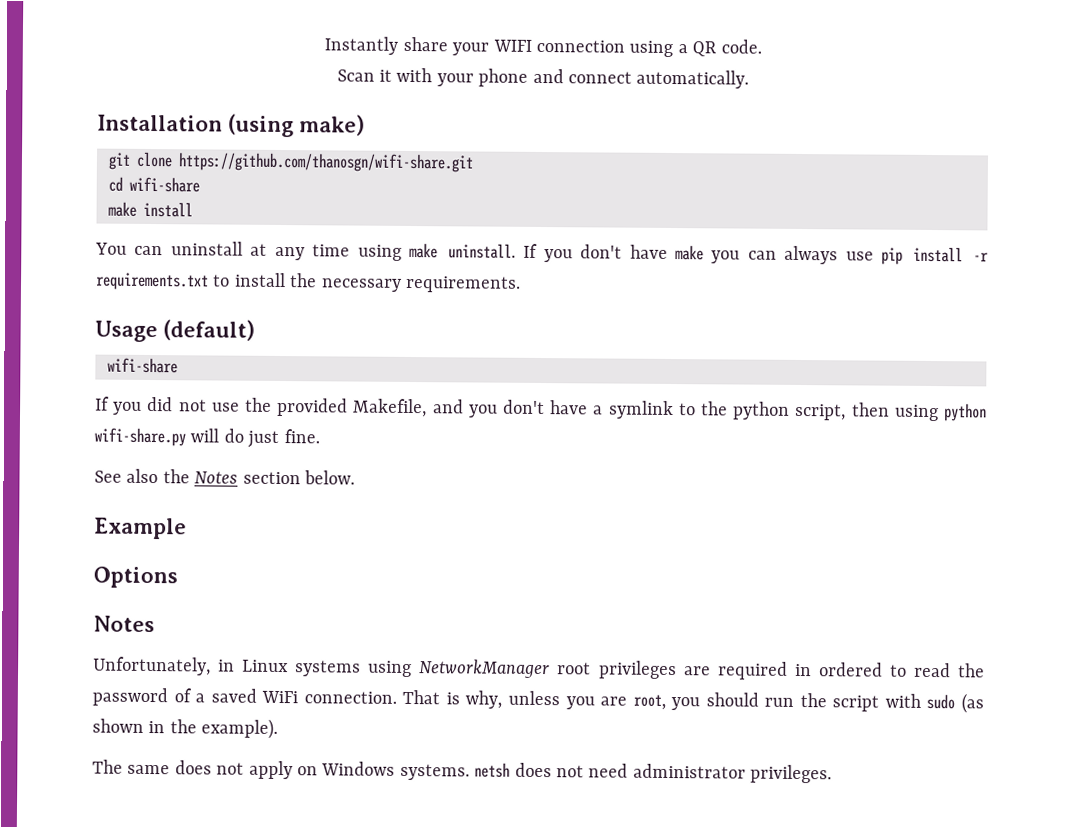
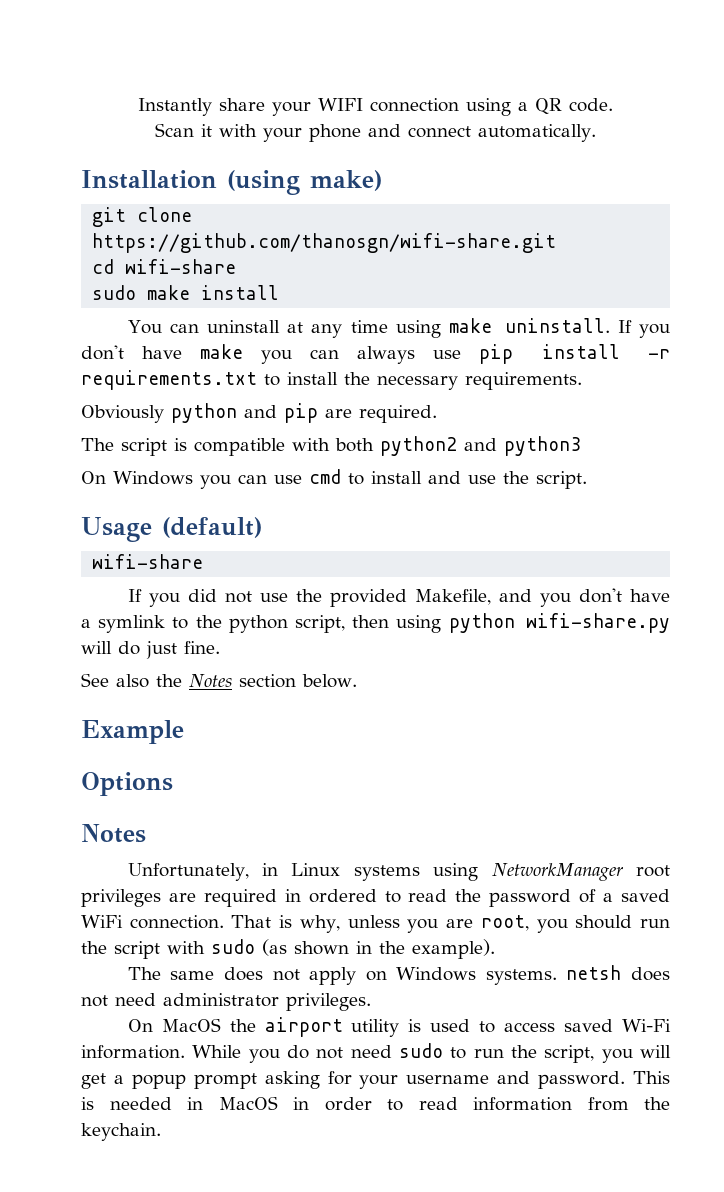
(200, 184) none -> [92,285,137,300] sudo
(521, 284) none -> [81,403,437,423] [81,436,581,456] [81,469,587,489] // Obviously python and pip are required. // The script is compatible with both python2 and python3 // On Windows you can use cmd to install and use the script.
(833, 774) none -> [127,1017,672,1037] [81,1043,671,1063] [81,1071,670,1089] [81,1096,670,1111] [81,1123,161,1141] // On MacOS the airport utility is used to access saved Wi-Fi information. While you do not need sudo to run the script, you will get a popup prompt asking for your username and password. This is needed in MacOS in order to read information from the keychain.

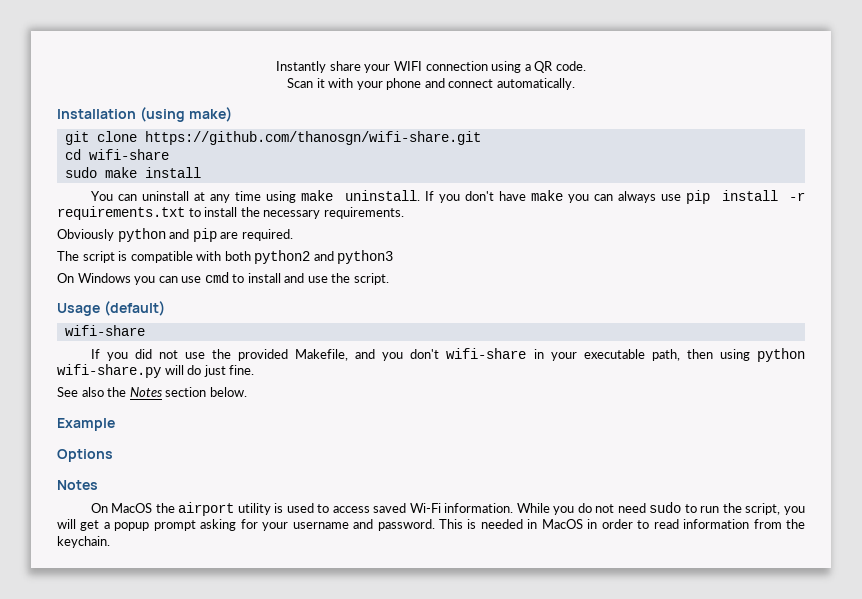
[630,589,671,602] [81,615,346,633] have a symlink to the python script, -> [446,348,680,361] wifi-share in your executable path,
[127,863,670,881] [81,889,670,907] [81,915,670,933] [81,939,495,959] [127,965,670,985] [81,993,371,1011] // Unfortunately, in Linux systems using NetworkManager root privileges are required in ordered to read the password of a saved WiFi connection. That is why, unless you are root, you should run the script with sudo (as shown in the example). // The same does not apply on Windows systems. netsh does not need administrator privileges. -> (98, 485) none

